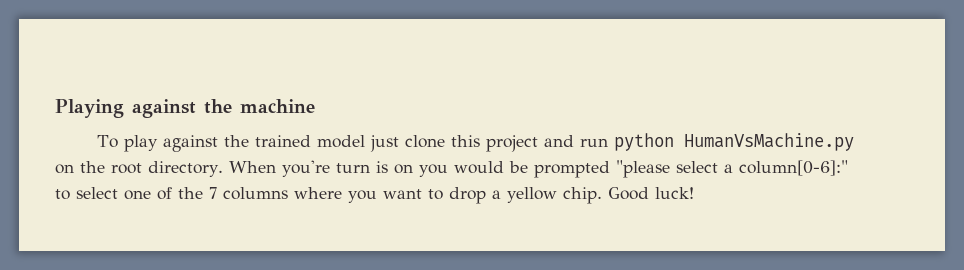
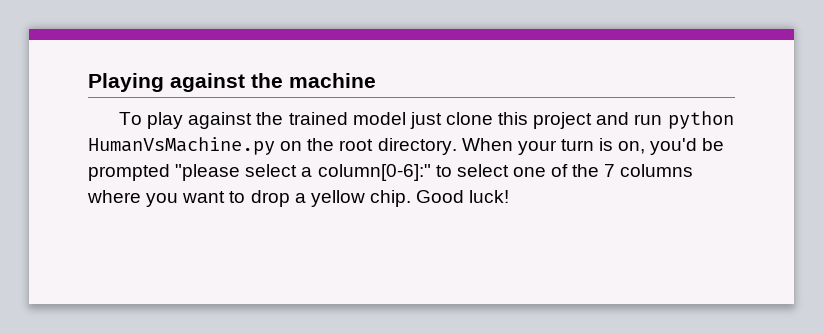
[281,160,330,177] you're -> [517,140,557,155] your
[393,161,504,177] on you would -> [618,138,698,155] on, you'd

